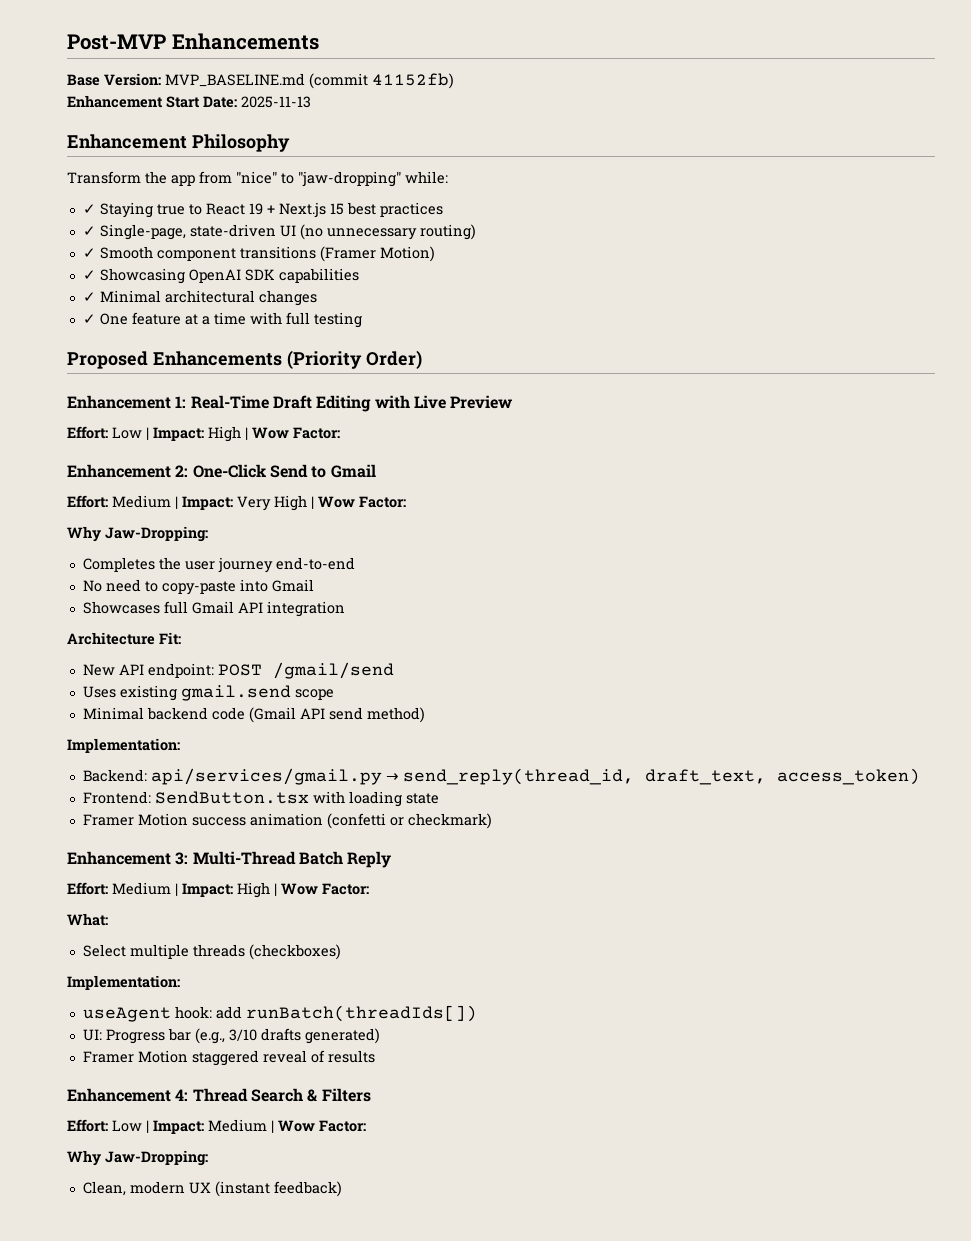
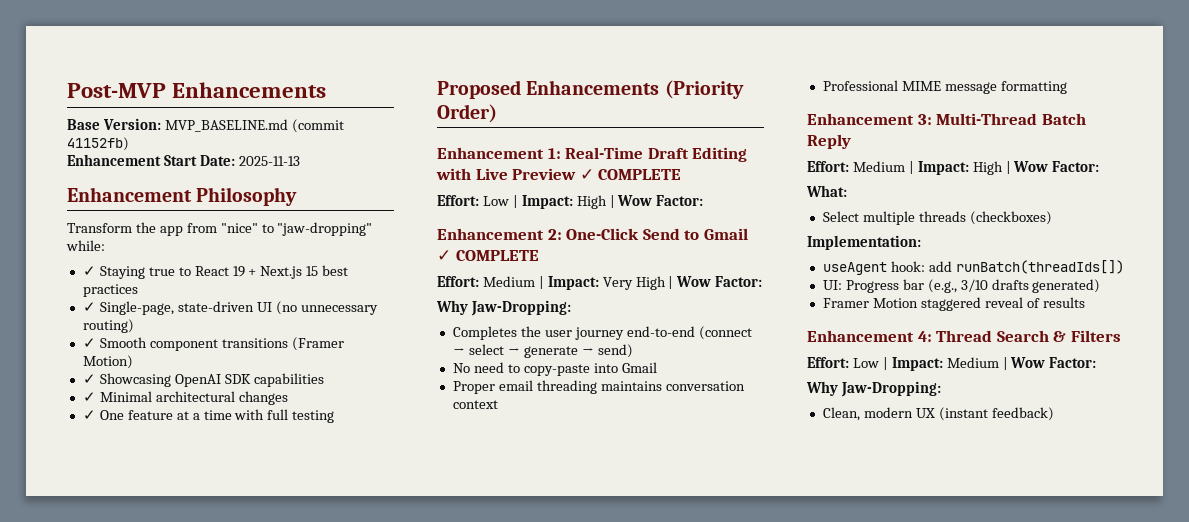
(514, 402) none -> [579,169,682,180] ✓ COMPLETE
(376, 471) none -> [437,250,539,261] ✓ COMPLETE
(355, 563) none -> [698,326,752,340] [452,344,633,358] (connect → select → generate → send)
[82,601,345,617] [67,632,181,645] [82,662,394,679] [82,685,334,701] [82,707,425,723] [67,738,180,753] [82,768,920,785] [82,791,439,807] [82,813,492,829] Showcases full Gmail API integration // Architecture Fit: // New API endpoint: POST /gmail/send // Uses existing gmail.send scope // Minimal backend code (Gmail API send method) // Implementation: // Backend: api/services/gmail.py → send_reply(thread_id, draft_text, access_token) // Frontend: SendButton.tsx with loading state // Framer Motion success animation (confetti or checkmark) -> [452,380,745,394] [452,400,498,409] [822,80,1067,94] Proper email threading maintains conversation context // Professional MIME message formatting

